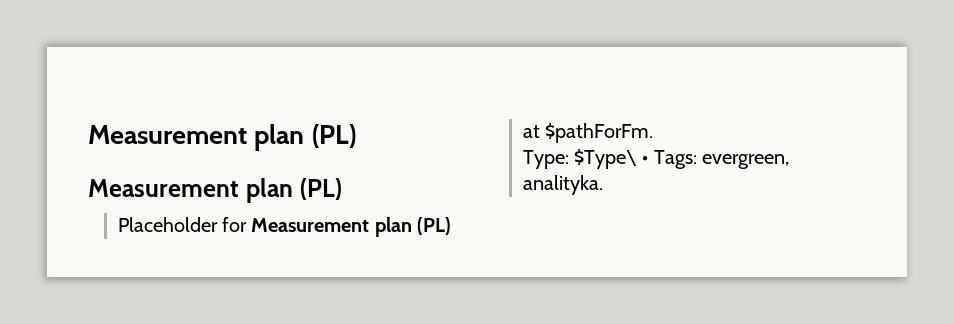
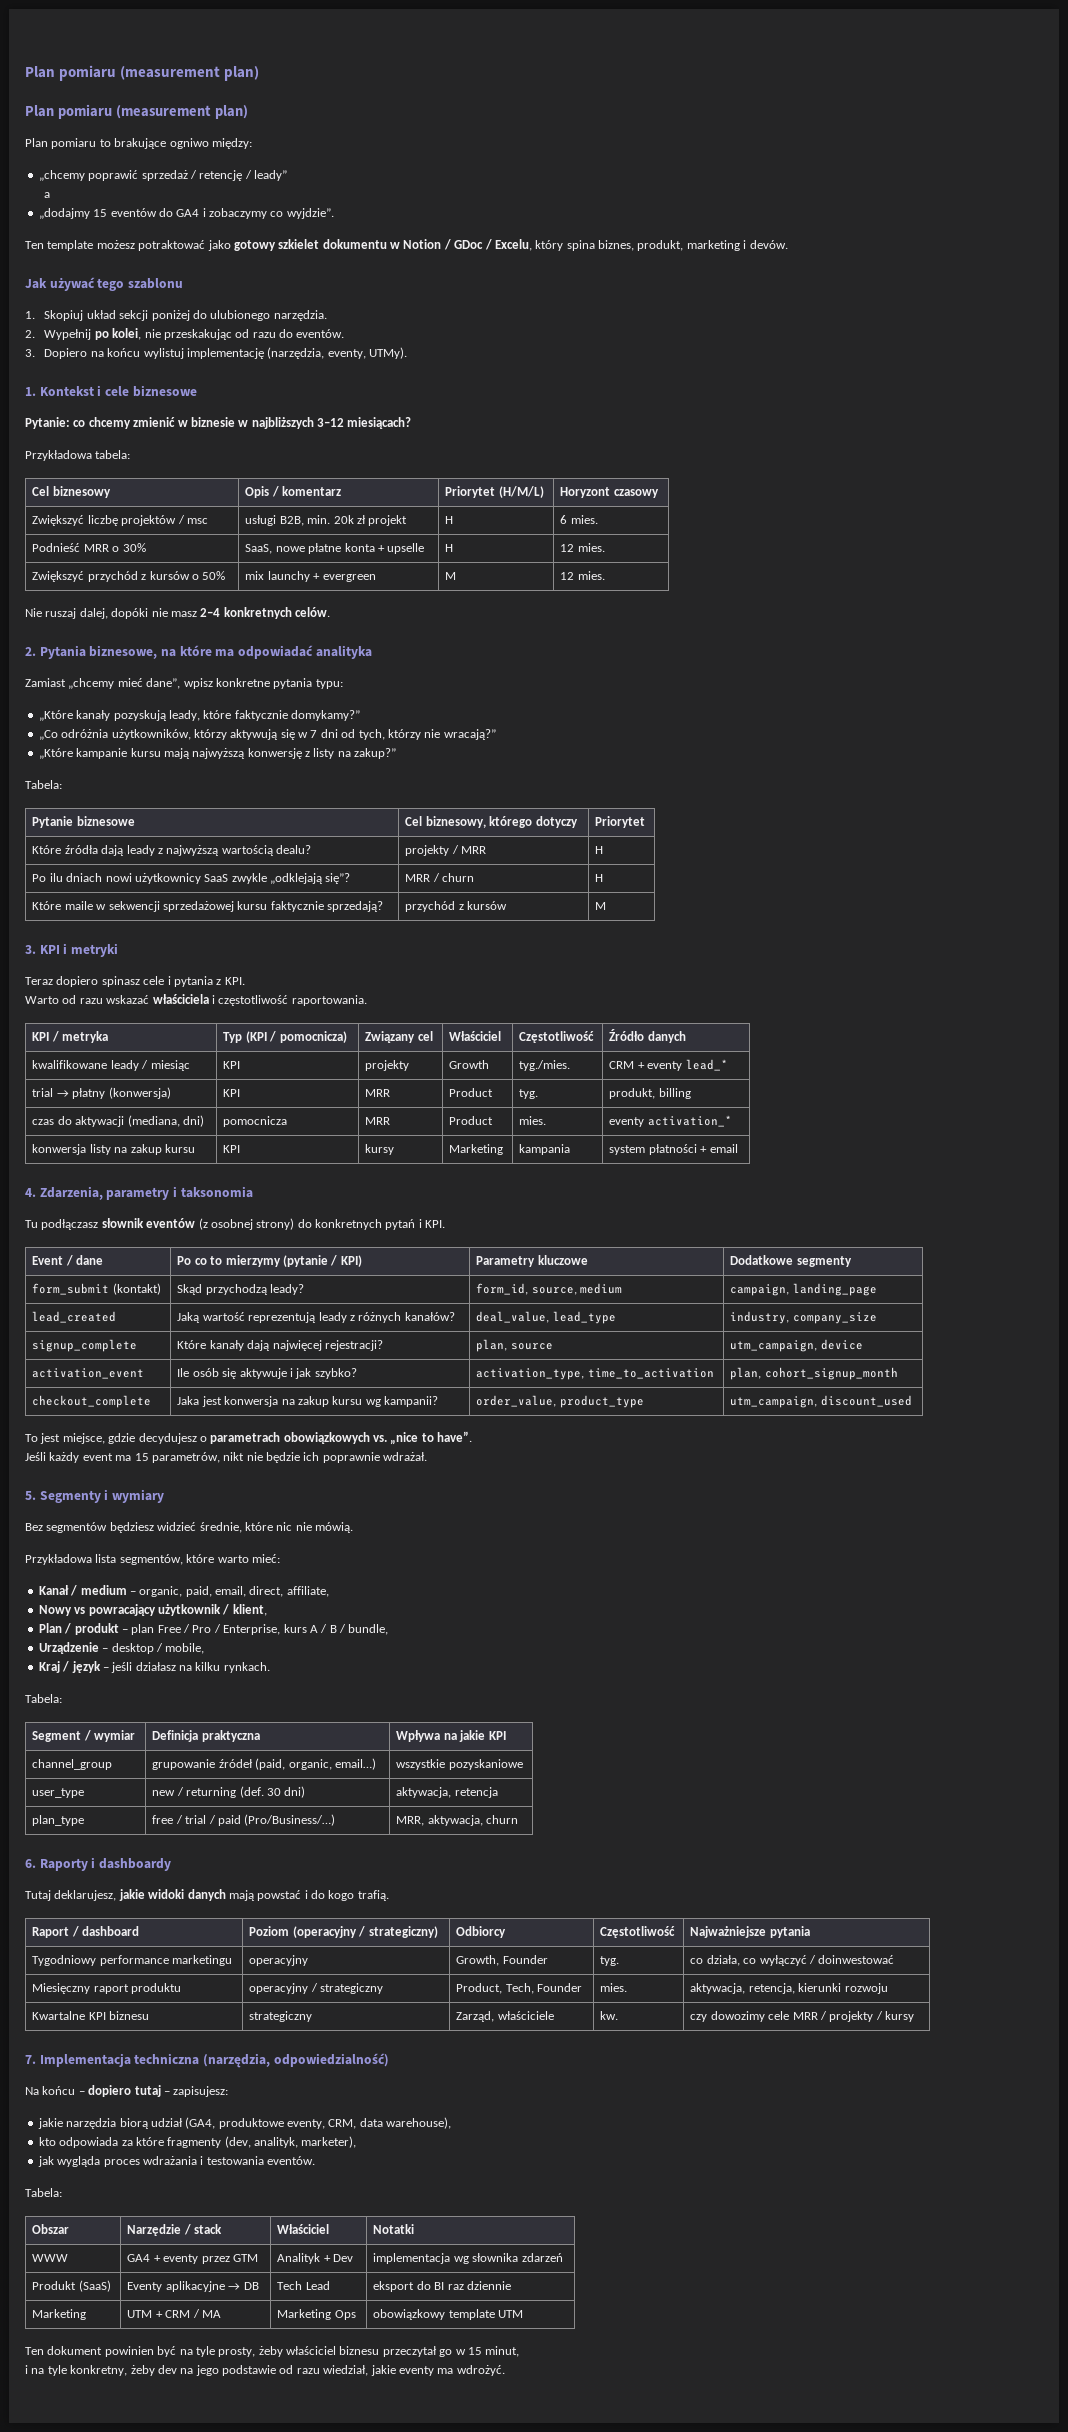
[88,124,356,151] [88,178,342,203] [117,217,452,237] [522,123,653,143] [522,149,790,169] [522,175,603,195] Measurement plan (PL) // Measurement plan (PL) // Placeholder for Measurement plan (PL) at $pathForFm. // Type: $Type\ • Tags: evergreen, analityka. -> [25,65,260,81] [25,104,248,119] [25,138,252,149] [38,170,287,181] [44,192,51,198] [38,208,334,219] [25,239,788,251] [25,277,183,291] [25,310,327,321] [25,328,345,340] [25,347,408,359] [25,385,197,397] [25,417,412,429] [25,450,131,461] [32,486,111,498] [245,486,342,498] [445,486,544,498] [560,487,659,498] [32,515,208,526] [245,515,408,526] [445,516,454,524] [560,515,598,524] [32,543,146,552] [245,543,425,554] [445,544,454,552] [560,543,605,552] [32,571,226,582] [245,571,376,582] [445,572,457,580] [560,571,605,580] [25,607,330,619] [25,645,372,659] [25,678,343,689] [38,710,360,721] [38,729,496,740] [38,748,397,759] [25,780,62,789] [32,816,135,828] [405,816,578,828] [595,816,646,828] [32,845,312,856] [405,845,487,856] [595,846,604,854] [32,873,351,884] [405,873,475,882] [595,874,604,882] [32,901,384,912] [405,901,508,912] [595,902,607,910] [25,943,118,957] [25,976,245,987] [25,994,367,1006] [32,1031,109,1043] [223,1031,347,1043] [365,1031,433,1043] [449,1031,502,1041] [519,1031,595,1043] [609,1029,686,1043] [32,1060,190,1071] [223,1061,241,1069] [365,1060,410,1071] [449,1060,490,1069] [519,1060,571,1071] [609,1059,728,1071] [32,1087,171,1099] [223,1089,241,1097] [365,1089,391,1097] [449,1088,494,1097] [519,1089,539,1099] [609,1088,691,1099] [32,1115,204,1127] [223,1116,288,1127] [365,1117,391,1125] [449,1116,494,1125] [519,1116,547,1125] [609,1115,732,1127] [32,1144,195,1155] [223,1145,241,1153] [365,1144,395,1155] [449,1144,504,1155] [519,1144,571,1155] [609,1144,738,1155] [25,1186,253,1200] [25,1218,446,1230] [32,1255,104,1266] [177,1255,362,1267] [476,1255,588,1267] [730,1255,852,1267] [32,1283,161,1295] [177,1284,305,1295] [476,1283,623,1295] [730,1283,877,1296] [32,1311,117,1323] [177,1312,455,1323] [476,1311,616,1324] [730,1311,877,1324] [32,1339,138,1352] [177,1340,383,1351] [476,1339,553,1352] [730,1339,863,1352] [32,1368,145,1379] [177,1368,357,1379] [476,1368,714,1380] [730,1367,898,1380] [32,1395,152,1408] [177,1396,439,1407] [476,1395,644,1408] [730,1395,912,1408] [25,1431,473,1445] [25,1452,428,1463] [25,1489,164,1503] [25,1522,353,1533] [25,1554,280,1565] [38,1585,329,1597] [38,1604,267,1616] [38,1623,389,1635] [38,1642,205,1654] [38,1661,270,1673] [25,1694,62,1703] [32,1730,136,1742] [152,1730,260,1742] [396,1730,506,1742] [32,1759,113,1770] [152,1758,376,1770] [396,1759,523,1770] [32,1788,85,1798] [152,1786,306,1798] [396,1787,498,1798] [32,1815,85,1826] [152,1814,336,1826] [396,1815,519,1826] [25,1857,171,1871] [25,1889,389,1901] [32,1926,140,1938] [249,1926,438,1938] [456,1926,507,1938] [600,1926,676,1938] [690,1926,810,1938] [32,1955,233,1966] [249,1955,309,1966] [456,1955,548,1966] [600,1956,620,1966] [690,1955,895,1966] [32,1983,182,1994] [249,1983,384,1994] [456,1983,583,1994] [600,1983,628,1992] [690,1983,888,1994] [32,2011,150,2020] [249,2011,313,2022] [456,2011,554,2022] [600,2011,619,2020] [690,2011,915,2022] [25,2053,389,2068] [25,2085,229,2097] [37,2117,452,2129] [38,2136,357,2148] [37,2156,315,2167] [25,2188,62,2197] [32,2224,70,2234] [127,2224,223,2236] [277,2224,330,2234] [373,2224,415,2234] [32,2254,69,2262] [127,2254,258,2264] [277,2253,354,2264] [373,2253,563,2264] [32,2280,111,2292] [127,2281,259,2292] [277,2281,330,2290] [373,2281,511,2292] [32,2309,87,2320] [127,2309,221,2318] [277,2309,356,2320] [373,2309,524,2320] [25,2346,520,2357] [25,2365,505,2376] Plan pomiaru (measurement plan) // Plan pomiaru (measurement plan) // Plan pomiaru to brakujące ogniwo między: // „chcemy poprawić sprzedaż / retencję / leady” // a // „dodajmy 15 eventów do GA4 i zobaczymy co wyjdzie”. // Ten template możesz potraktować jako gotowy szkielet dokumentu w Notion / GDoc / Excelu, który spina biznes, produkt, marketing i devów. // Jak używać tego szablonu // 1. Skopiuj układ sekcji poniżej do ulubionego narzędzia. // 2. Wypełnij po kolei, nie przeskakując od razu do eventów. // 3. Dopiero na końcu wylistuj implementację (narzędzia, eventy, UTMy). // 1. Kontekst i cele biznesowe // Pytanie: co chcemy zmienić w biznesie w najbliższych 3–12 miesiącach? // Przykładowa tabela: // Cel biznesowy | Opis / komentarz | Priorytet (H/M/L) | Horyzont czasowy // Zwiększyć liczbę projektów / msc | usługi B2B, min. 20k zł projekt | H | 6 mies. // Podnieść MRR o 30% | SaaS, nowe płatne konta + upselle | H | 12 mies. // Zwiększyć przychód z kursów o 50% | mix launchy + evergreen | M | 12 mies. // Nie ruszaj dalej, dopóki nie masz 2–4 konkretnych celów. // 2. Pytania biznesowe, na które ma odpowiadać analityka // Zamiast „chcemy mieć dane”, wpisz konkretne pytania typu: // „Które kanały pozyskują leady, które faktycznie domykamy?” // „Co odróżnia użytkowników, którzy aktywują się w 7 dni od tych, którzy nie wracają?” // „Które kampanie kursu mają najwyższą konwersję z listy na zakup?” // Tabela: // Pytanie biznesowe | Cel biznesowy, którego dotyczy | Priorytet // Które źródła dają leady z najwyższą wartością dealu? | projekty / MRR | H // Po ilu dniach nowi użytkownicy SaaS zwykle „odklejają się”? | MRR / churn | H // Które maile w sekwencji sprzedażowej kursu faktycznie sprzedają? | przychód z kursów | M // 3. KPI i metryki // Teraz dopiero spinasz cele i pytania z KPI. // Warto od razu wskazać właściciela i częstotliwość raportowania. // KPI / metryka | Typ (KPI / pomocnicza) | Związany cel | Właściciel | Częstotliwość | Źródło danych // kwalifikowane leady / miesiąc | KPI | projekty | Growth | tyg./mies. | CRM + eventy lead_* // trial → płatny (konwersja) | KPI | MRR | Product | tyg. | produkt, billing // czas do aktywacji (mediana, dni) | pomocnicza | MRR | Product | mies. | eventy activation_* // konwersja listy na zakup kursu | KPI | kursy | Marketing | kampania | system płatności + email // 4. Zdarzenia, parametry i taksonomia // Tu podłączasz słownik eventów (z osobnej strony) do konkretnych pytań i KPI. // Event / dane | Po co to mierzymy (pytanie / KPI) | Parametry kluczowe | Dodatkowe segmenty // form_submit (kontakt) | Skąd przychodzą leady? | form_id, source, medium | campaign, landing_page // lead_created | Jaką wartość reprezentują leady z różnych kanałów? | deal_value, lead_type | industry, company_size // signup_complete | Które kanały dają najwięcej rejestracji? | plan, source | utm_campaign, device // activation_event | Ile osób się aktywuje i jak szybko? | activation_type, time_to_activation | plan, cohort_signup_month // checkout_complete | Jaka jest konwersja na zakup kursu wg kampanii? | order_value, product_type | utm_campaign, discount_used // To jest miejsce, gdzie decydujesz o parametrach obowiązkowych vs. „nice to have”. // Jeśli każdy event ma 15 parametrów, nikt nie będzie ich poprawnie wdrażał. // 5. Segmenty i wymiary // Bez segmentów będziesz widzieć średnie, które nic nie mówią. // Przykładowa lista segmentów, które warto mieć: // Kanał / medium – organic, paid, email, direct, affiliate, // Nowy vs powracający użytkownik / klient, // Plan / produkt – plan Free / Pro / Enterprise, kurs A / B / bundle, // Urządzenie – desktop / mobile, // Kraj / język – jeśli działasz na kilku rynkach. // Tabela: // Segment / wymiar | Definicja praktyczna | Wpływa na jakie KPI // channel_group | grupowanie źródeł (paid, organic, email…) | wszystkie pozyskaniowe // user_type | new / returning (def. 30 dni) | aktywacja, retencja // plan_type | free / trial / paid (Pro/Business/…) | MRR, aktywacja, churn // 6. Raporty i dashboardy // Tutaj deklarujesz, jakie widoki danych mają powstać i do kogo trafią. // Raport / dashboard | Poziom (operacyjny / strategiczny) | Odbiorcy | Częstotliwość | Najważniejsze pytania // Tygodniowy performance marketingu | operacyjny | Growth, Founder | tyg. | co działa, co wyłączyć / doinwestować // Miesięczny raport produktu | operacyjny / strategiczny | Product, Tech, Founder | mies. | aktywacja, retencja, kierunki rozwoju // Kwartalne KPI biznesu | strategiczny | Zarząd, właściciele | kw. | czy dowozimy cele MRR / projekty / kursy // 7. Implementacja techniczna (narzędzia, odpowiedzialność) // Na końcu – dopiero tutaj – zapisujesz: // jakie narzędzia biorą udział (GA4, produktowe eventy, CRM, data warehouse), // kto odpowiada za które fragmenty (dev, analityk, marketer), // jak wygląda proces wdrażania i testowania eventów. // Tabela: // Obszar | Narzędzie / stack | Właściciel | Notatki // WWW | GA4 + eventy przez GTM | Analityk + Dev | implementacja wg słownika zdarzeń // Produkt (SaaS) | Eventy aplikacyjne → DB | Tech Lead | eksport do BI raz dziennie // Marketing | UTM + CRM / MA | Marketing Ops | obowiązkowy template UTM // Ten dokument powinien być na tyle prosty, żeby właściciel biznesu przeczytał go w 15 minut, // i na tyle konkretny, żeby dev na jego podstawie od razu wiedział, jakie eventy ma wdrożyć.

